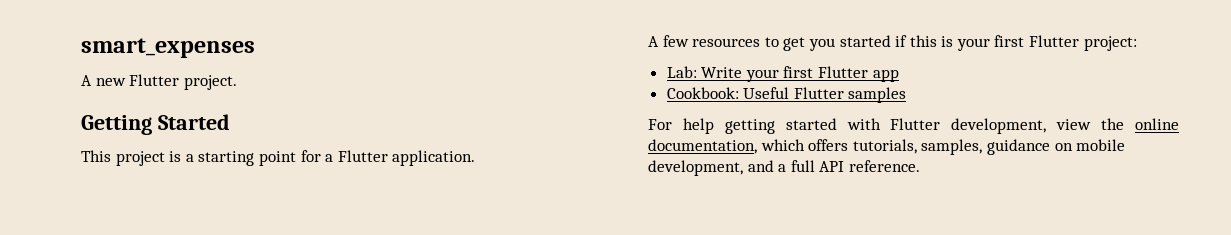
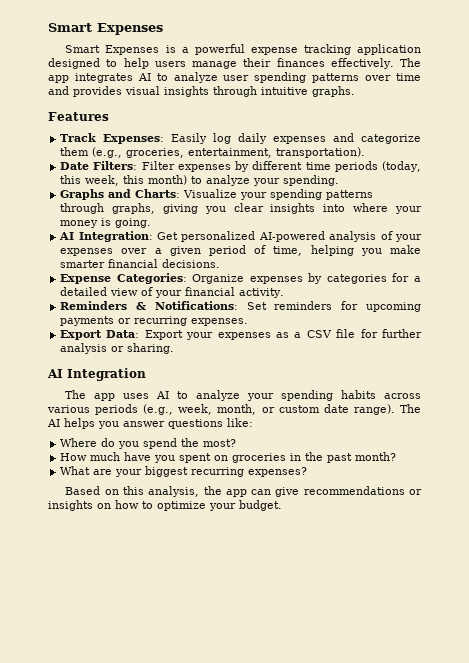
[81,38,255,58] [81,74,237,90] [81,114,230,135] [81,150,476,166] [648,35,1137,51] [666,66,899,82] [666,87,907,103] [648,118,1179,134] [648,139,1126,155] [648,160,920,176] smart_expenses // A new Flutter project. // Getting Started // This project is a starting point for a Flutter application. // A few resources to get you started if this is your first Flutter project: // Lab: Write your first Flutter app // Cookbook: Useful Flutter samples // For help getting started with Flutter development, view the online documentation, which offers tutorials, samples, guidance on mobile development, and a full API reference. -> [48,23,163,35] [65,44,421,55] [48,58,421,69] [48,72,422,83] [48,86,355,97] [48,112,109,121] [60,133,421,144] [60,147,366,158] [60,161,422,172] [60,175,340,186] [60,189,374,200] [60,203,423,214] [60,218,152,228] [59,231,422,242] [60,245,421,256] [60,259,221,268] [60,273,422,284] [60,287,285,298] [60,301,421,312] [60,316,249,326] [60,329,422,340] [60,343,175,354] [47,368,146,381] [65,390,421,401] [47,404,421,415] [47,418,253,429] [60,438,237,449] [60,452,397,463] [60,466,308,477] [65,486,423,497] [48,500,282,511] Smart Expenses // Smart Expenses is a powerful expense tracking application designed to help users manage their finances effectively. The app integrates AI to analyze user spending patterns over time and provides visual insights through intuitive graphs. // Features // Track Expenses: Easily log daily expenses and categorize them (e.g., groceries, entertainment, transportation). // Date Filters: Filter expenses by different time periods (today, this week, this month) to analyze your spending. // Graphs and Charts: Visualize your spending patterns through graphs, giving you clear insights into where your money is going. // AI Integration: Get personalized AI-powered analysis of your expenses over a given period of time, helping you make smarter financial decisions. // Expense Categories: Organize expenses by categories for a detailed view of your financial activity. // Reminders & Notifications: Set reminders for upcoming payments or recurring expenses. // Export Data: Export your expenses as a CSV file for further analysis or sharing. // AI Integration // The app uses AI to analyze your spending habits across various periods (e.g., week, month, or custom date range). The AI helps you answer questions like: // Where do you spend the most? // How much have you spent on groceries in the past month? // What are your biggest recurring expenses? // Based on this analysis, the app can give recommendations or insights on how to optimize your budget.

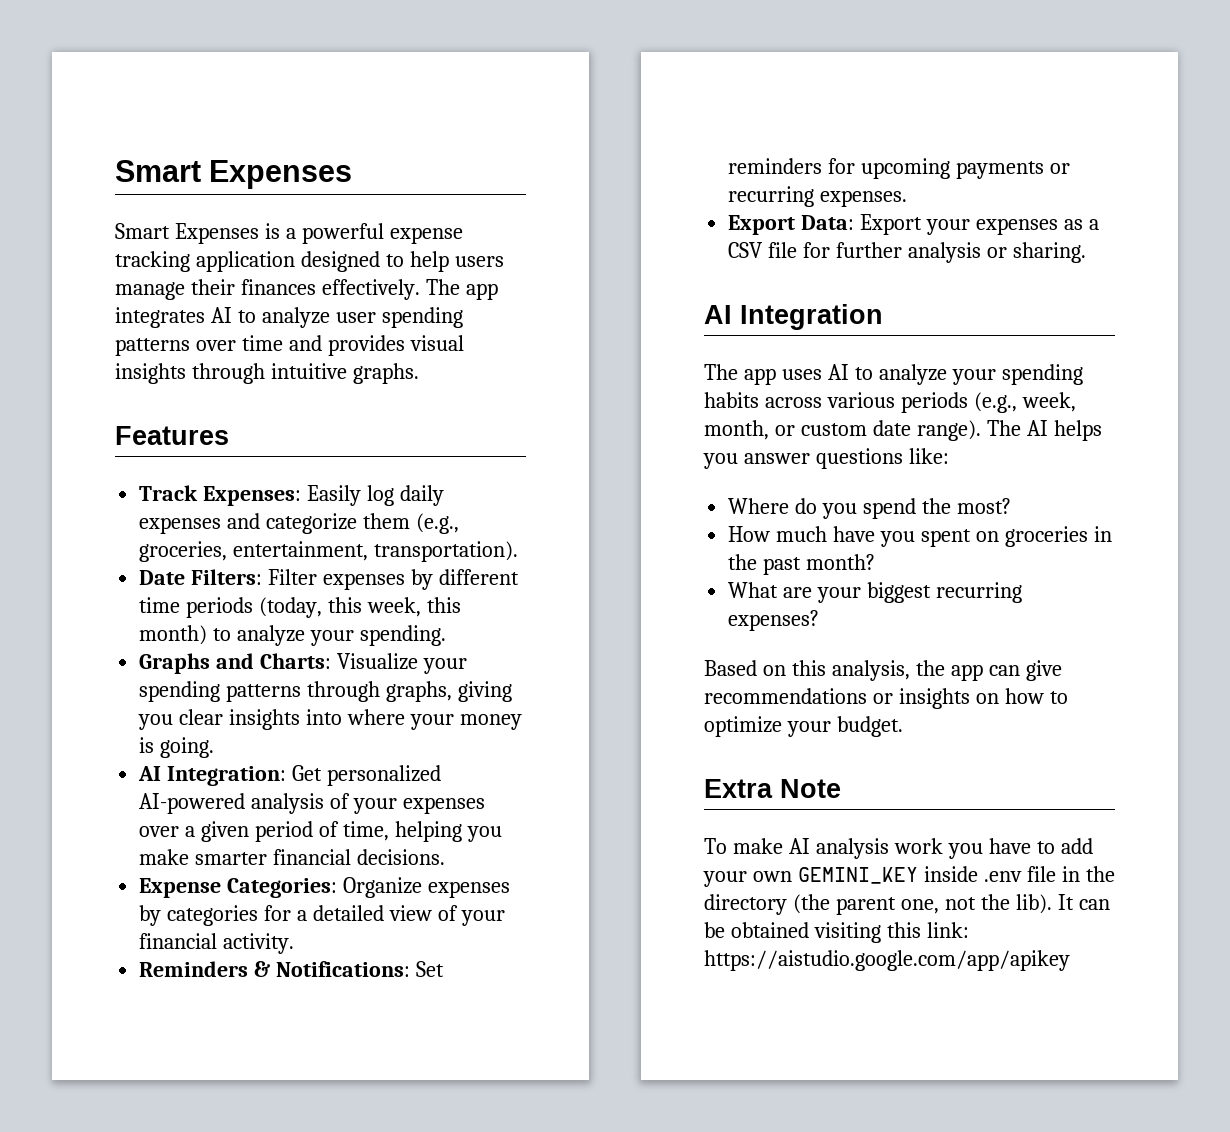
(282, 505) none -> [704,779,841,798] [704,838,1093,859] [703,866,1115,887] [704,894,1110,915] [704,922,969,943] [704,950,1070,971] // Extra Note // To make AI analysis work you have to add your own GEMINI_KEY inside .env file in the directory (the parent one, not the lib). It can be obtained visiting this link: https://aistudio.google.com/app/apikey

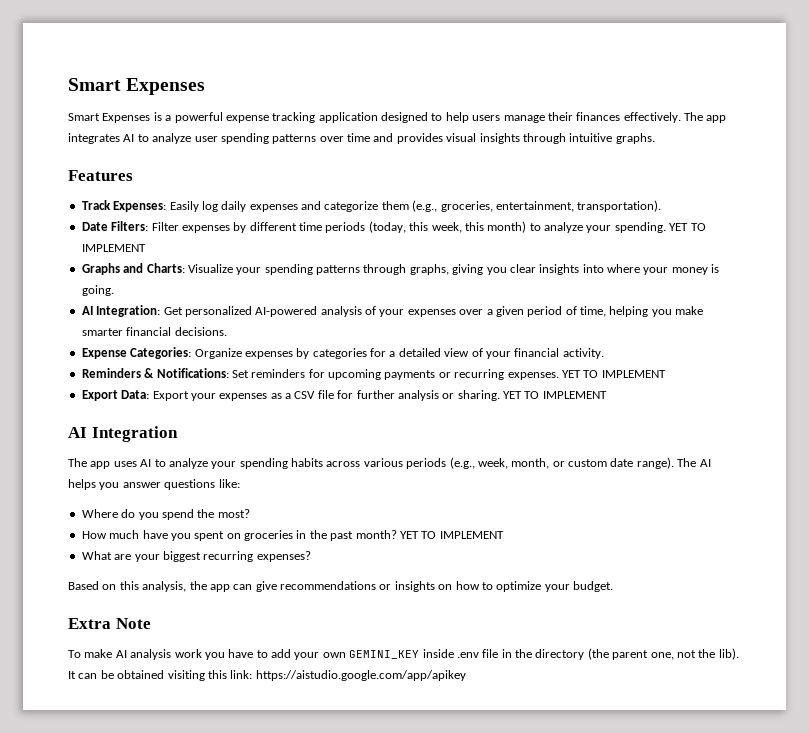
(446, 635) none -> [669,223,706,231] [81,244,146,252] YET TO IMPLEMENT
(908, 198) none -> [561,370,666,378] YET TO IMPLEMENT
(1086, 252) none -> [503,391,607,399] YET TO IMPLEMENT
(876, 562) none -> [399,531,504,539] YET TO IMPLEMENT

